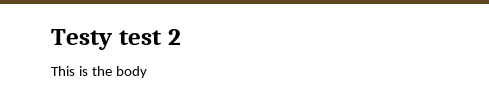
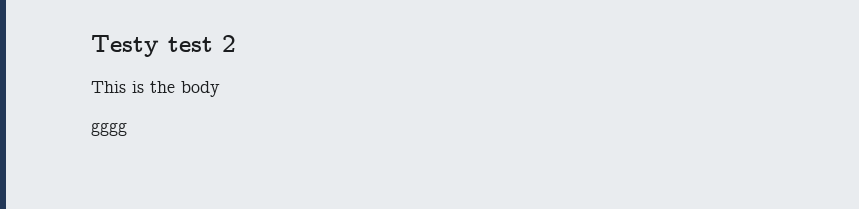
(147, 72) none -> [91,122,127,136] // gggg

